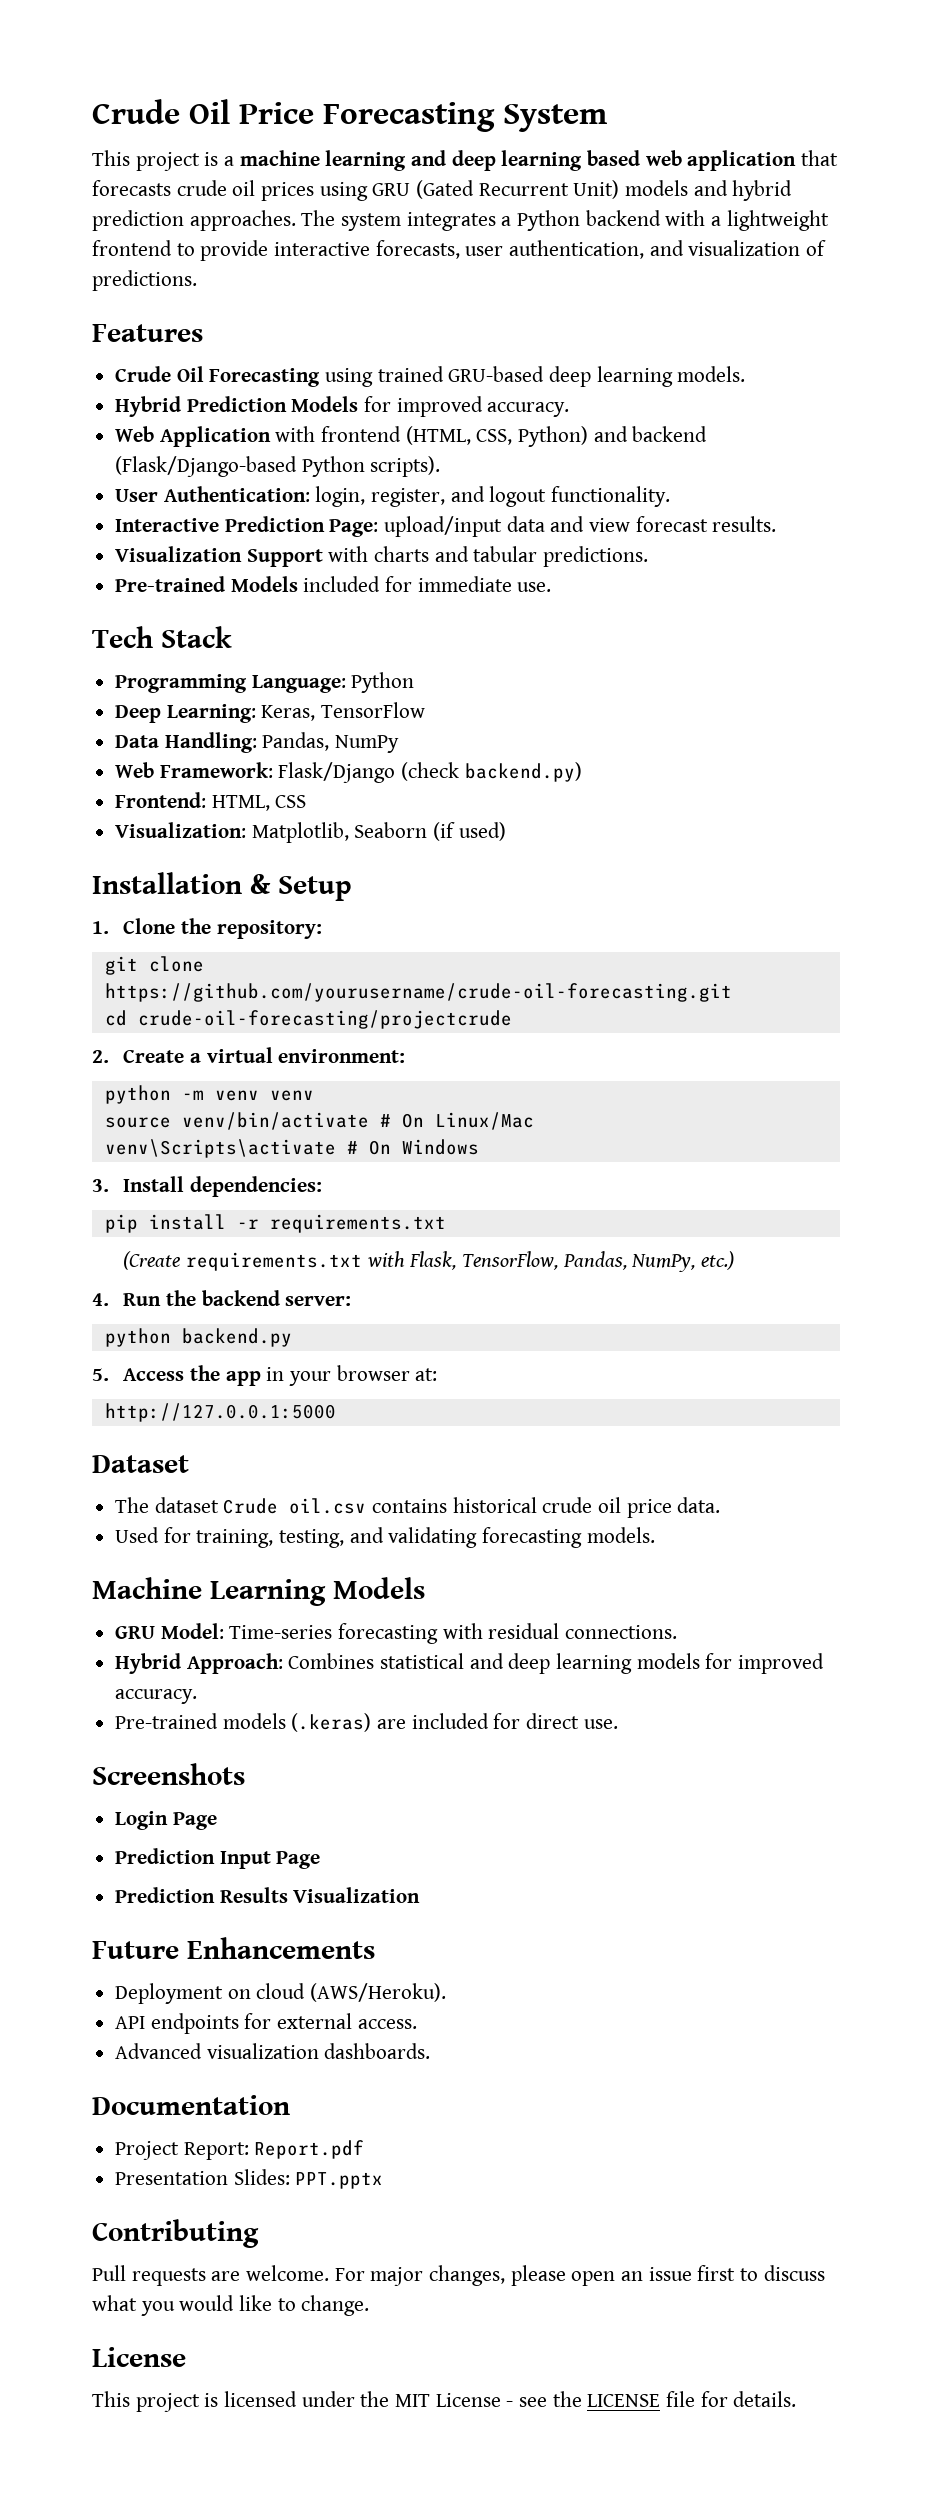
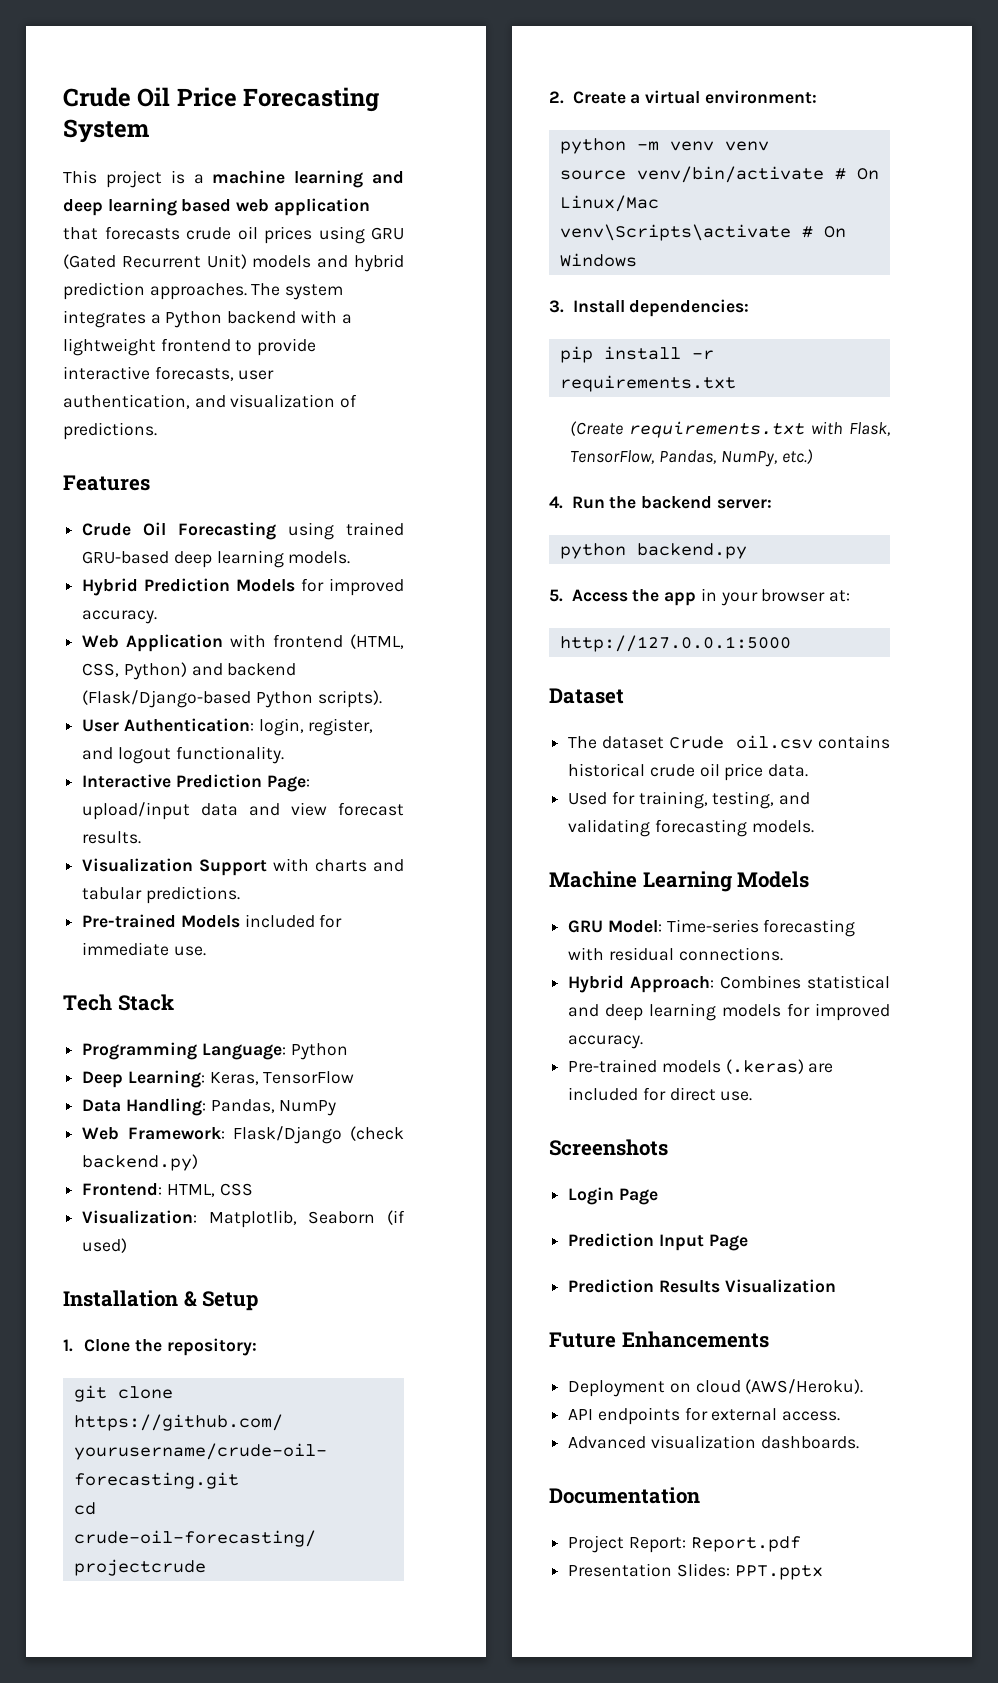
[92,2219,259,2248] [92,2265,825,2286] [92,2295,370,2316] [92,2347,186,2367] [92,2391,797,2412] // Contributing // Pull requests are welcome. For major changes, please open an issue first to discuss what you would like to change. // License // This project is licensed under the MIT License - see the LICENSE file for details. -> (823, 1572) none

